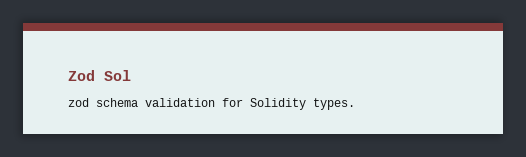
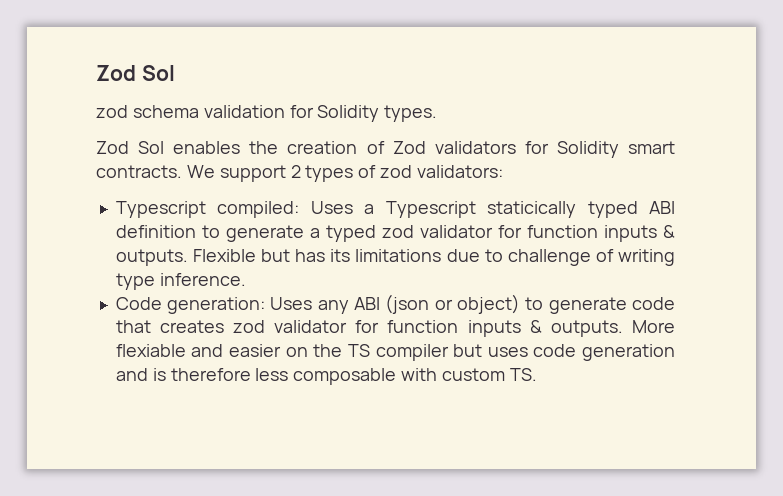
(355, 104) none -> [96,141,676,158] [96,165,504,182] [115,201,676,218] [115,225,675,242] [115,249,676,266] [115,273,246,290] [115,294,675,314] [115,320,675,337] [115,344,675,361] [115,368,537,385] // Zod Sol enables the creation of Zod validators for Solidity smart contracts. We support 2 types of zod validators: // Typescript compiled: Uses a Typescript staticically typed ABI definition to generate a typed zod validator for function inputs & outputs. Flexible but has its limitations due to challenge of writing type inference. // Code generation: Uses any ABI (json or object) to generate code that creates zod validator for function inputs & outputs. More flexiable and easier on the TS compiler but uses code generation and is therefore less composable with custom TS.

